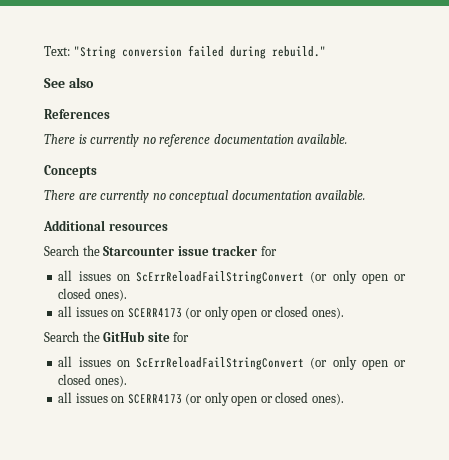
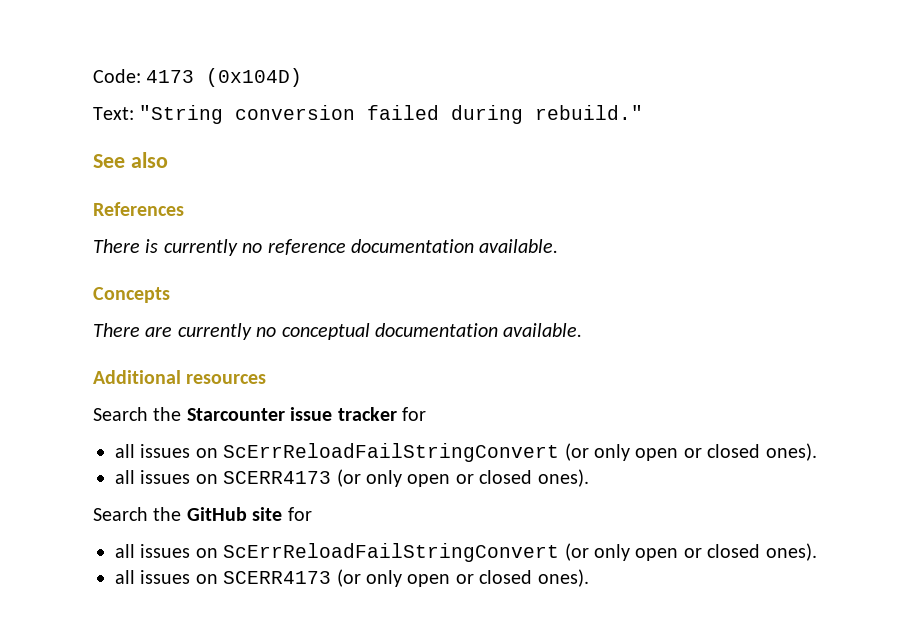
(44, 51) none -> [93,68,303,87] Code: 4173 (0x104D) //

